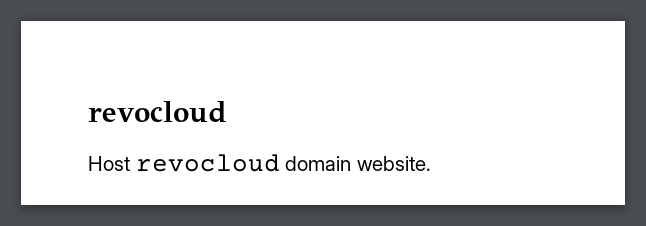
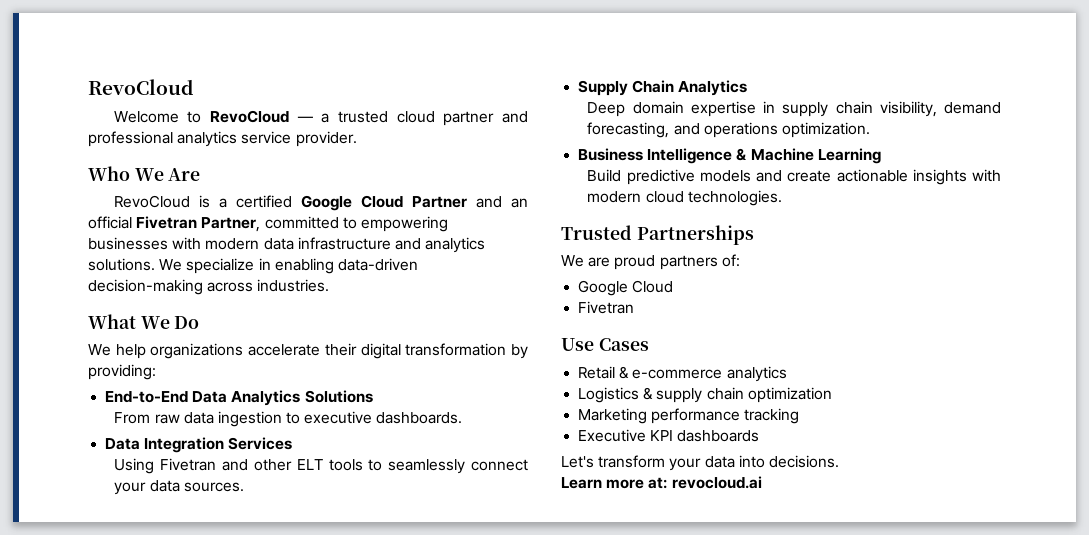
[88,101,227,123] [88,154,431,172] revocloud // Host revocloud domain website. -> [88,79,194,95] [113,110,528,126] [88,131,357,147] [88,166,201,181] [113,195,528,211] [88,216,448,232] [88,237,486,253] [88,258,418,274] [88,279,330,295] [88,314,200,329] [88,343,528,359] [88,364,156,380] [105,390,373,406] [114,411,463,427] [105,437,293,453] [114,458,528,474] [114,480,244,495] [578,80,748,96] [587,101,1001,117] [587,122,870,138] [578,148,881,164] [587,169,1001,185] [587,190,782,206] [561,225,754,245] [561,254,740,270] [578,280,674,296] [578,301,635,314] [561,338,649,351] [578,366,787,382] [578,387,832,403] [578,408,800,424] [578,429,760,442] [561,455,839,471] [561,476,762,489] RevoCloud // Welcome to RevoCloud — a trusted cloud partner and professional analytics service provider. // Who We Are // RevoCloud is a certified Google Cloud Partner and an official Fivetran Partner, committed to empowering businesses with modern data infrastructure and analytics solutions. We specialize in enabling data-driven decision-making across industries. // What We Do // We help organizations accelerate their digital transformation by providing: // End-to-End Data Analytics Solutions // From raw data ingestion to executive dashboards. // Data Integration Services // Using Fivetran and other ELT tools to seamlessly connect your data sources. // Supply Chain Analytics // Deep domain expertise in supply chain visibility, demand forecasting, and operations optimization. // Business Intelligence & Machine Learning // Build predictive models and create actionable insights with modern cloud technologies. // Trusted Partnerships // We are proud partners of: // Google Cloud // Fivetran // Use Cases // Retail & e-commerce analytics // Logistics & supply chain optimization // Marketing performance tracking // Executive KPI dashboards // Let's transform your data into decisions. // Learn more at: revocloud.ai

